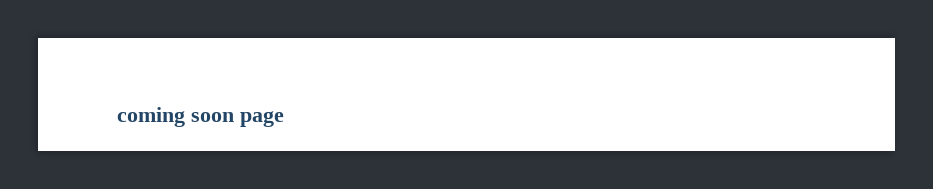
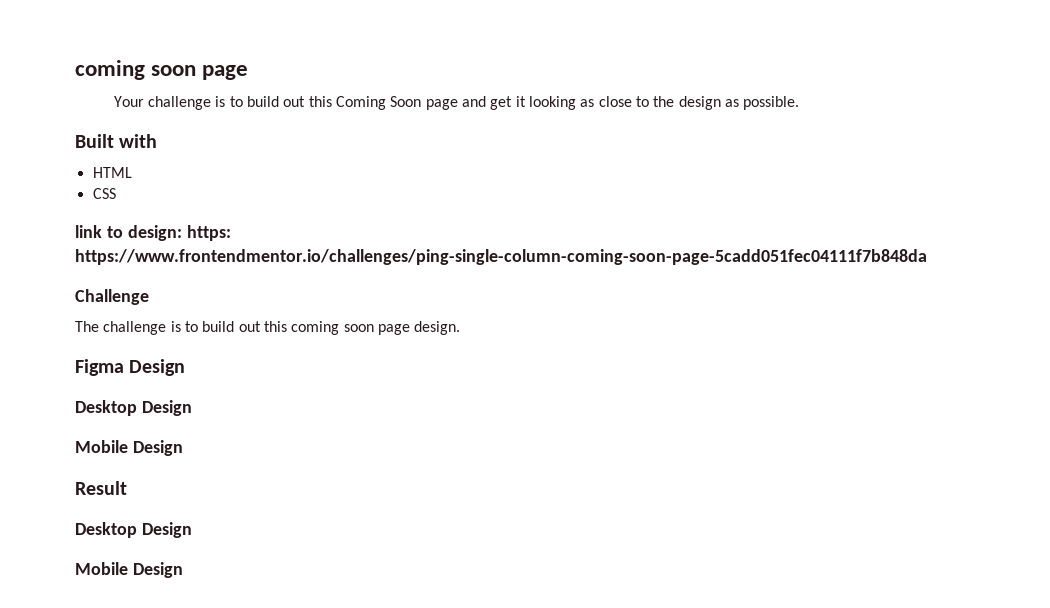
[117,107,284,127] coming soon page -> [75,60,249,80] [113,96,800,110] [75,134,158,148] [92,167,132,178] [92,188,116,199] [75,225,231,241] [75,249,927,265] [75,289,149,305] [75,321,461,335] [75,359,186,376] [75,400,192,416] [75,440,183,456] [75,481,127,495] [75,522,192,538] [75,562,183,578] coming soon page // Your challenge is to build out this Coming Soon page and get it looking as close to the design as possible. // Built with // HTML // CSS // link to design: https: https://www.frontendmentor.io/challenges/ping-single-column-coming-soon-page-5cadd051fec04111f7b848da // Challenge // The challenge is to build out this coming soon page design. // Figma Design // Desktop Design // Mobile Design // Result // Desktop Design // Mobile Design

